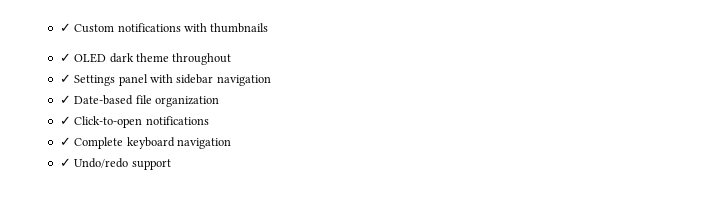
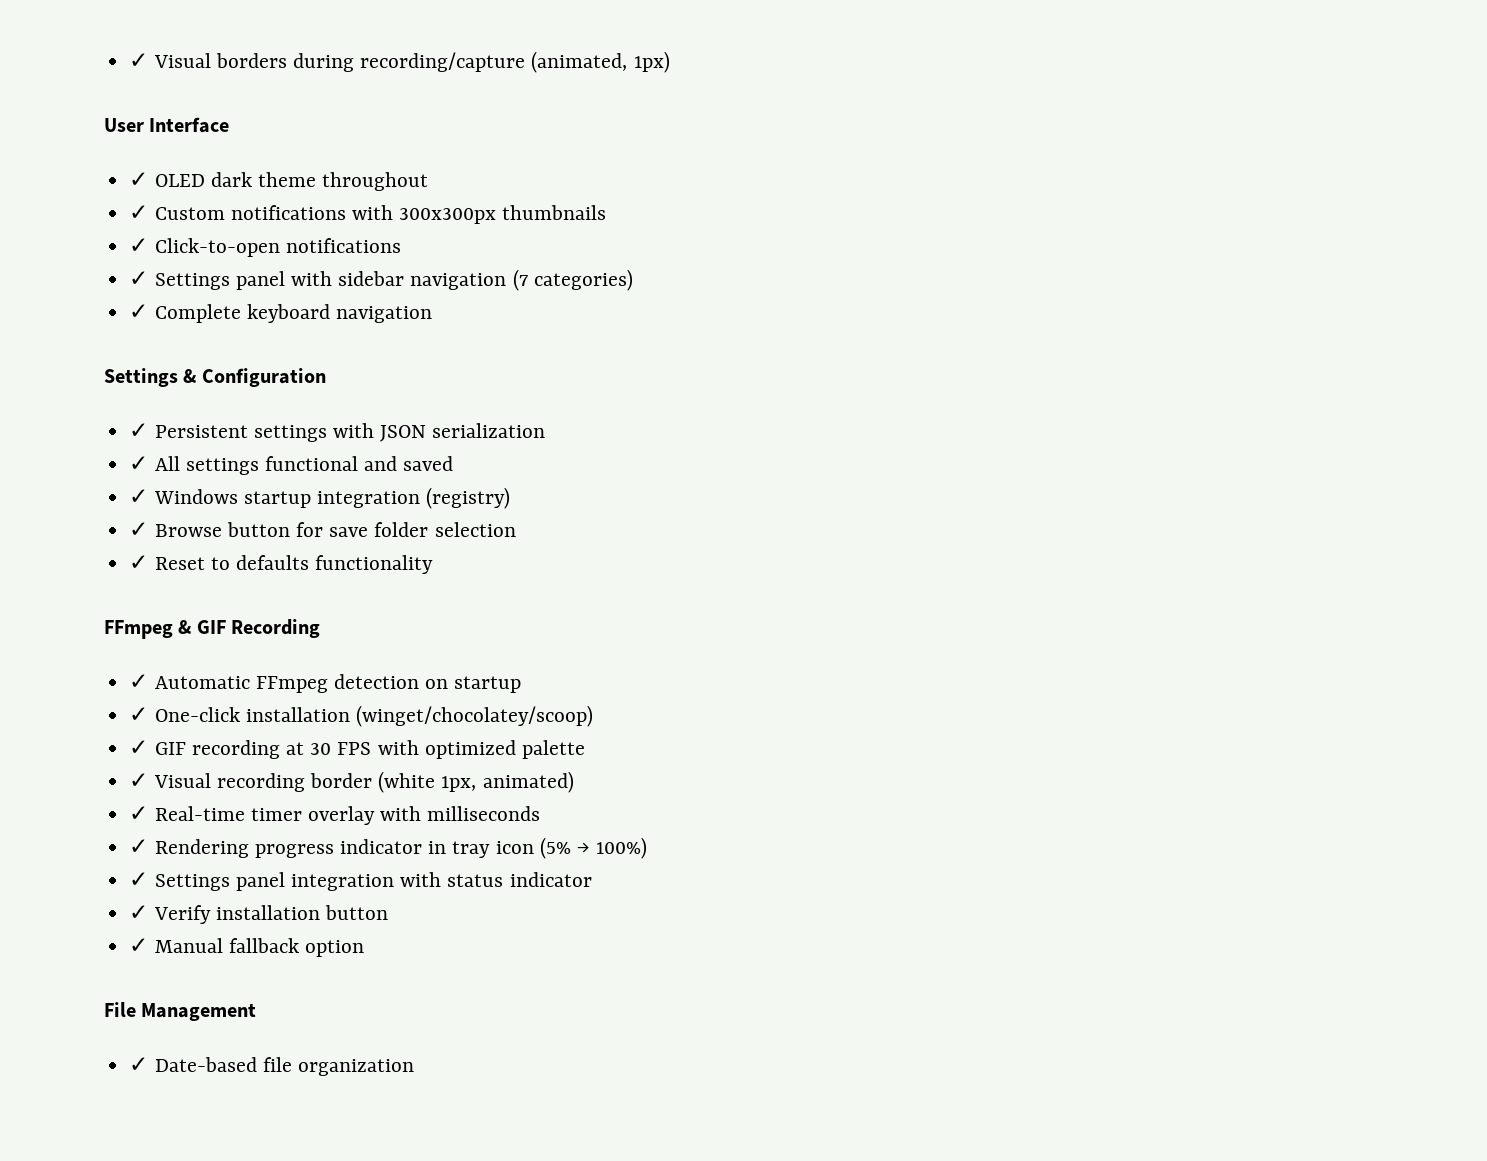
[59,23,269,33] ✓ Custom notifications with thumbnails -> [129,51,670,73] [104,117,230,133] ✓ Visual borders during recording/capture (animated, 1px) // User Interface
[74,74,271,86] [59,95,219,107] [59,116,209,128] [59,137,231,149] [59,158,171,170] Settings panel with sidebar navigation // ✓ Date-based file organization // ✓ Click-to-open notifications // ✓ Complete keyboard navigation // ✓ Undo/redo support -> [154,205,607,224] [129,238,401,257] [129,269,633,291] [129,304,432,323] [104,368,326,387] [129,423,546,442] [129,456,454,475] [129,487,511,509] [129,522,516,537] [129,555,434,574] [104,619,321,639] [129,674,522,693] [129,705,593,727] [129,740,585,759] [129,771,574,793] [129,806,541,825] [129,837,648,859] [129,872,592,891] [129,905,388,924] [129,938,364,957] [104,1002,257,1021] [129,1057,414,1076] Custom notifications with 300x300px thumbnails // ✓ Click-to-open notifications // ✓ Settings panel with sidebar navigation (7 categories) // ✓ Complete keyboard navigation // Settings & Configuration // ✓ Persistent settings with JSON serialization // ✓ All settings functional and saved // ✓ Windows startup integration (registry) // ✓ Browse button for save folder selection // ✓ Reset to defaults functionality // FFmpeg & GIF Recording // ✓ Automatic FFmpeg detection on startup // ✓ One-click installation (winget/chocolatey/scoop) // ✓ GIF recording at 30 FPS with optimized palette // ✓ Visual recording border (white 1px, animated) // ✓ Real-time timer overlay with milliseconds // ✓ Rendering progress indicator in tray icon (5% → 100%) // ✓ Settings panel integration with status indicator // ✓ Verify installation button // ✓ Manual fallback option // File Management // ✓ Date-based file organization

